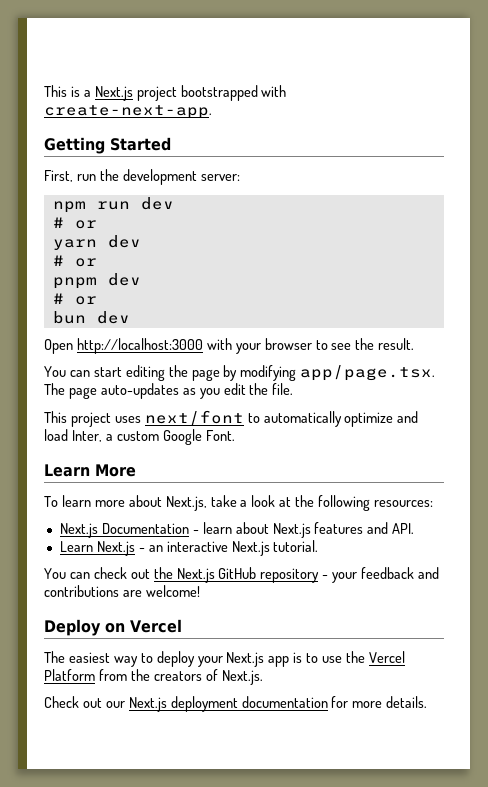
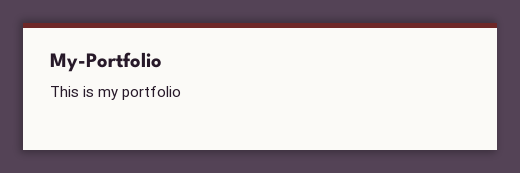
(44, 91) none -> [50,52,162,72] My-Portfolio //
[83,85,287,101] [44,105,212,119] [44,137,171,154] [44,169,240,185] [52,197,174,213] [52,217,97,229] [52,235,141,250] [52,255,97,267] [52,273,141,289] [52,293,97,305] [52,311,130,324] [44,338,415,354] [44,365,436,381] [44,383,294,399] [44,410,419,427] [44,429,235,445] [44,464,136,477] [44,495,434,511] [59,522,415,538] [59,540,319,556] [44,567,440,583] [44,585,200,597] [44,619,182,636] [44,651,405,667] [44,669,263,685] [44,696,428,712] a Next.js project bootstrapped with create-next-app. // Getting Started // First, run the development server: // npm run dev // # or // yarn dev // # or // pnpm dev // # or // bun dev // Open http://localhost:3000 with your browser to see the result. // You can start editing the page by modifying app/page.tsx. The page auto-updates as you edit the file. // This project uses next/font to automatically optimize and load Inter, a custom Google Font. // Learn More // To learn more about Next.js, take a look at the following resources: // Next.js Documentation - learn about Next.js features and API. // Learn Next.js - an interactive Next.js tutorial. // You can check out the Next.js GitHub repository - your feedback and contributions are welcome! // Deploy on Vercel // The easiest way to deploy your Next.js app is to use the Vercel Platform from the creators of Next.js. // Check out our Next.js deployment documentation for more details. -> [98,86,182,100] my portfolio

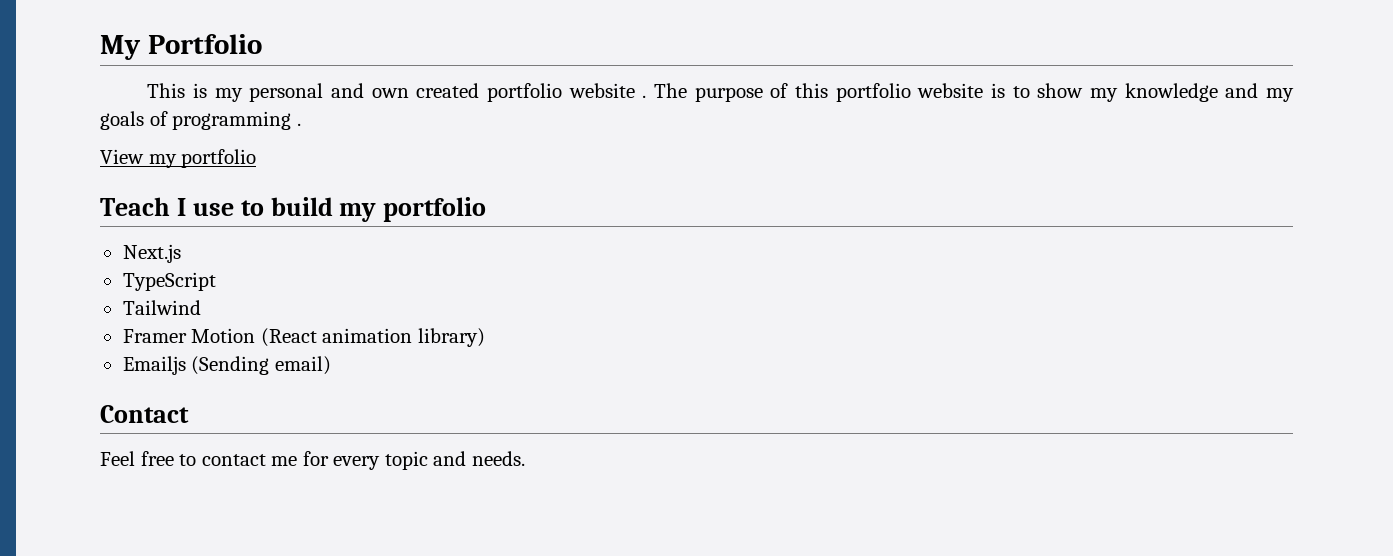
[50,52,162,72] My-Portfolio -> [100,34,262,60] My Portfolio
[122,86,182,100] portfolio -> [249,83,1295,102] [100,111,301,130] [100,149,257,168] [100,197,487,222] [122,244,181,263] [122,272,216,291] [122,300,201,315] [122,328,485,347] [122,356,331,375] [100,405,189,423] [100,451,525,470] personal and own created portfolio website . The purpose of this portfolio website is to show my knowledge and my goals of programming . // View my portfolio // Teach I use to build my portfolio // Next.js // TypeScript // Tailwind // Framer Motion (React animation library) // Emailjs (Sending email) // Contact // Feel free to contact me for every topic and needs.

